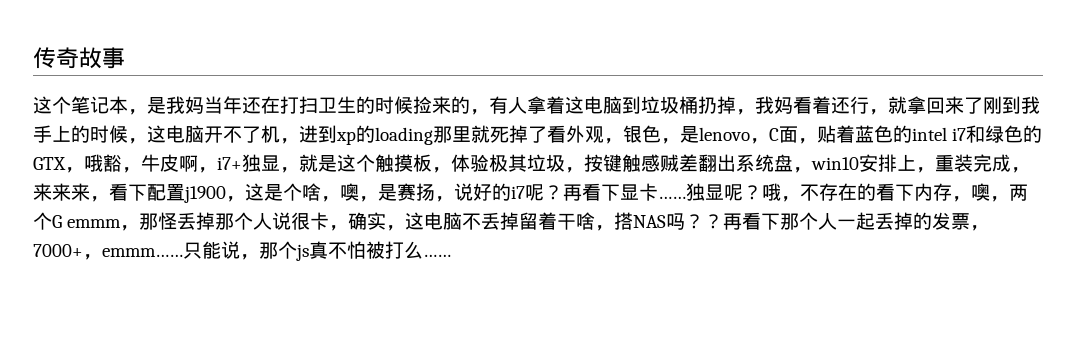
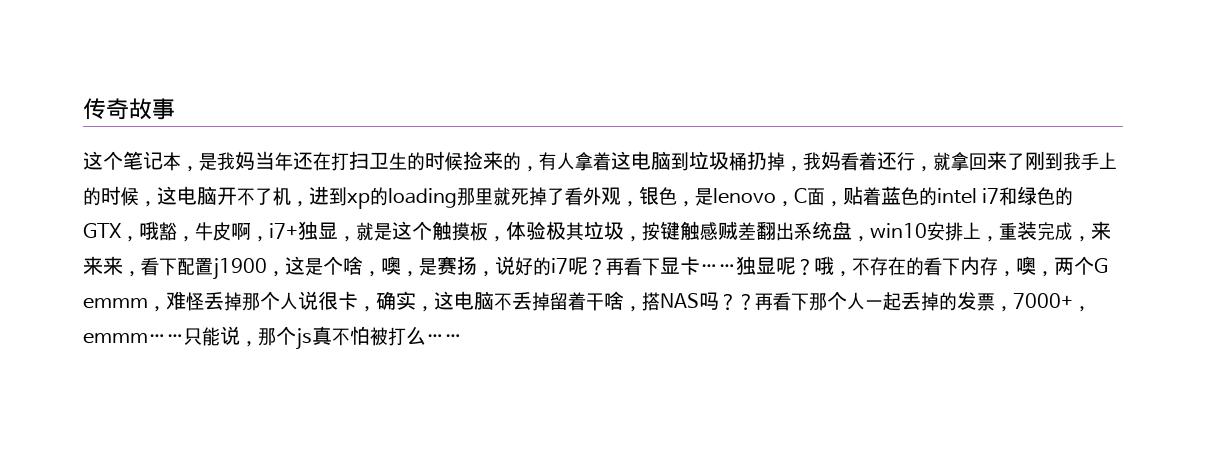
[139,213,159,230] 那 -> [166,291,186,310] 难

